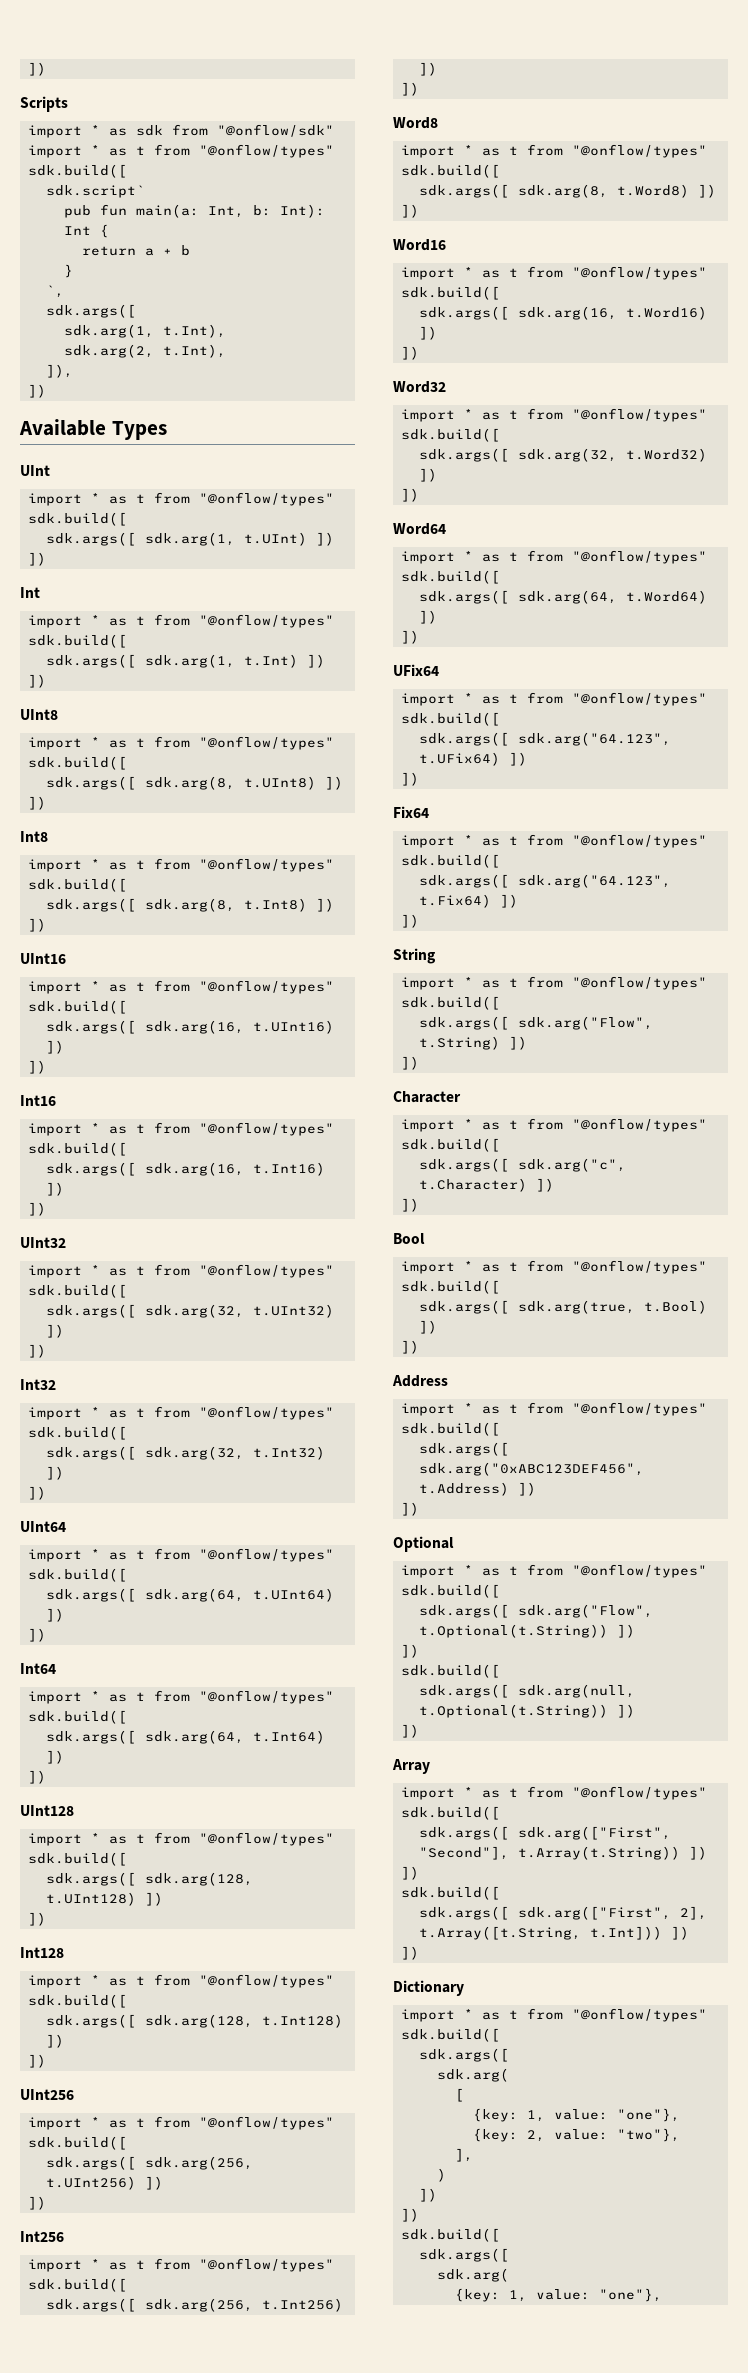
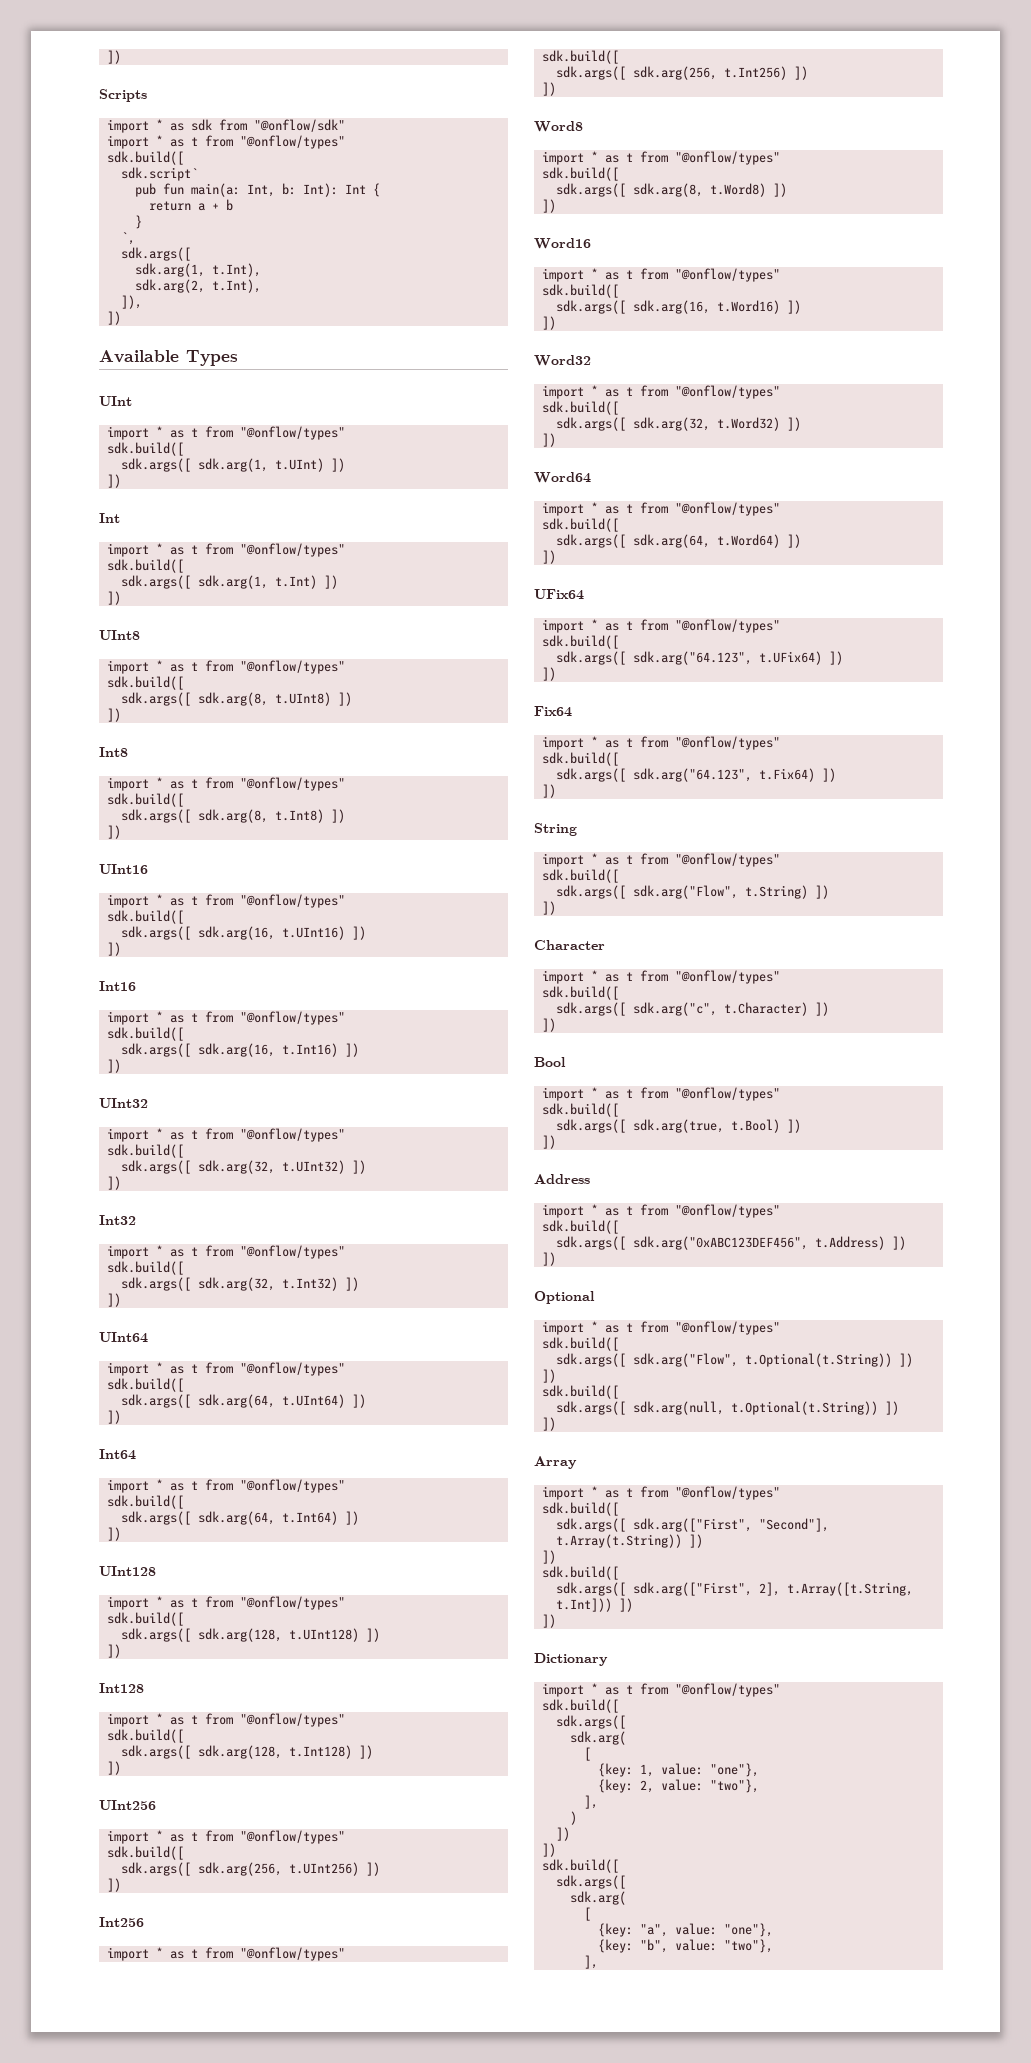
[455,2288,663,2302] // {key: 1, value: "one"}, -> [583,1907,591,1921] [597,1923,773,1937] [597,1939,773,1953] [583,1955,598,1969] // [ // {key: "a", value: "one"}, // {key: "b", value: "two"}, // ],

